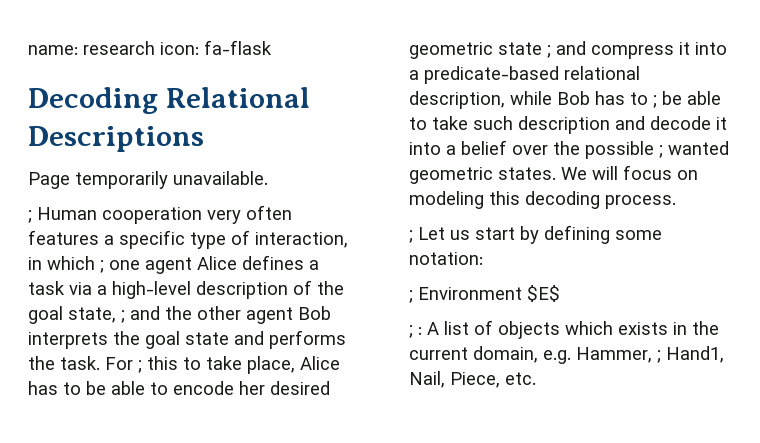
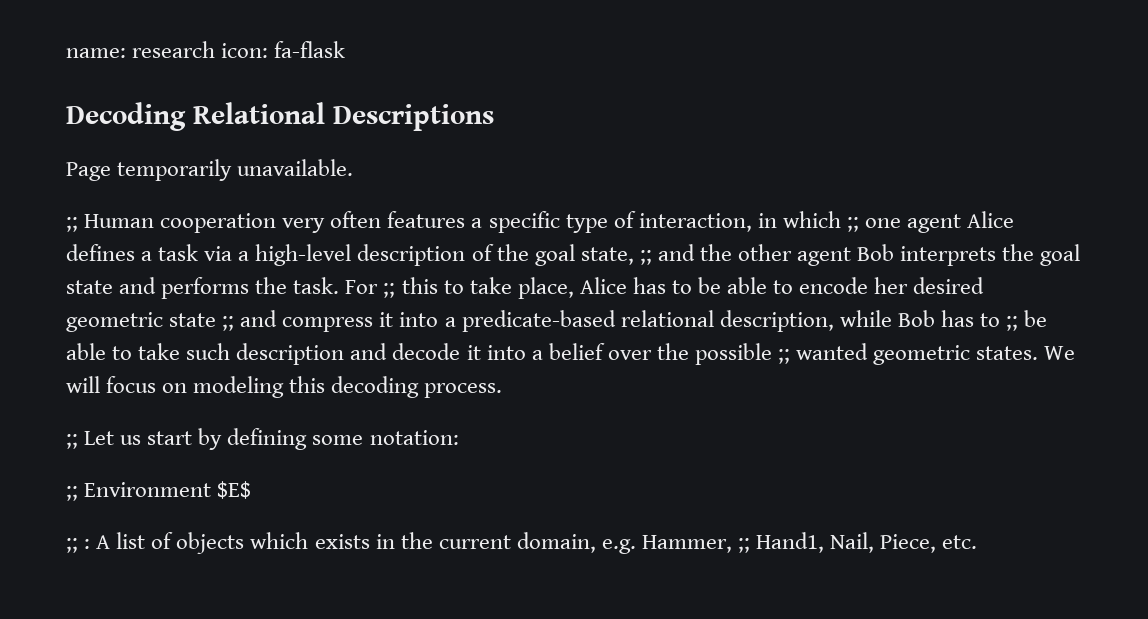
[28,210,32,223] ; -> [66,216,78,232] ;;
[100,260,104,273] ; -> [846,216,859,232] ;;
[121,310,125,323] ; -> [639,249,652,265] ;;
[138,360,142,373] ; -> [383,282,396,298] ;;
[547,45,551,58] ; -> [222,315,235,331] ;;
[653,95,657,108] ; -> [1006,315,1019,331] ;;
[659,145,663,158] ; -> [778,348,791,364] ;;
[409,230,413,243] ; -> [66,433,78,449] ;;
[409,290,413,303] ; -> [66,485,78,501] ;;
[409,325,413,338] ; -> [66,537,78,553] ;;
[657,350,661,363] ; -> [738,537,751,553] ;;

